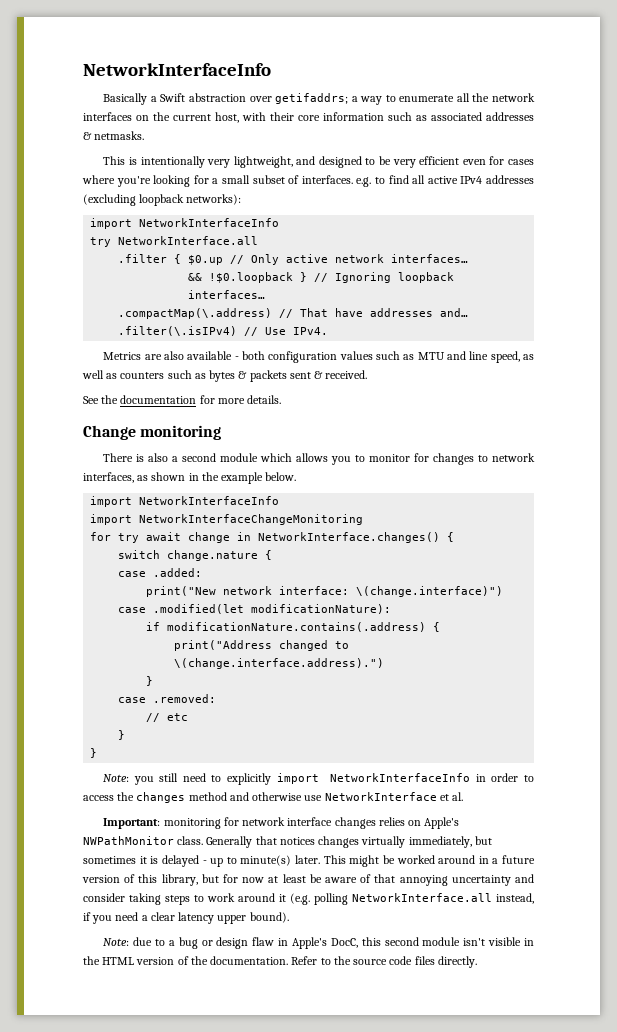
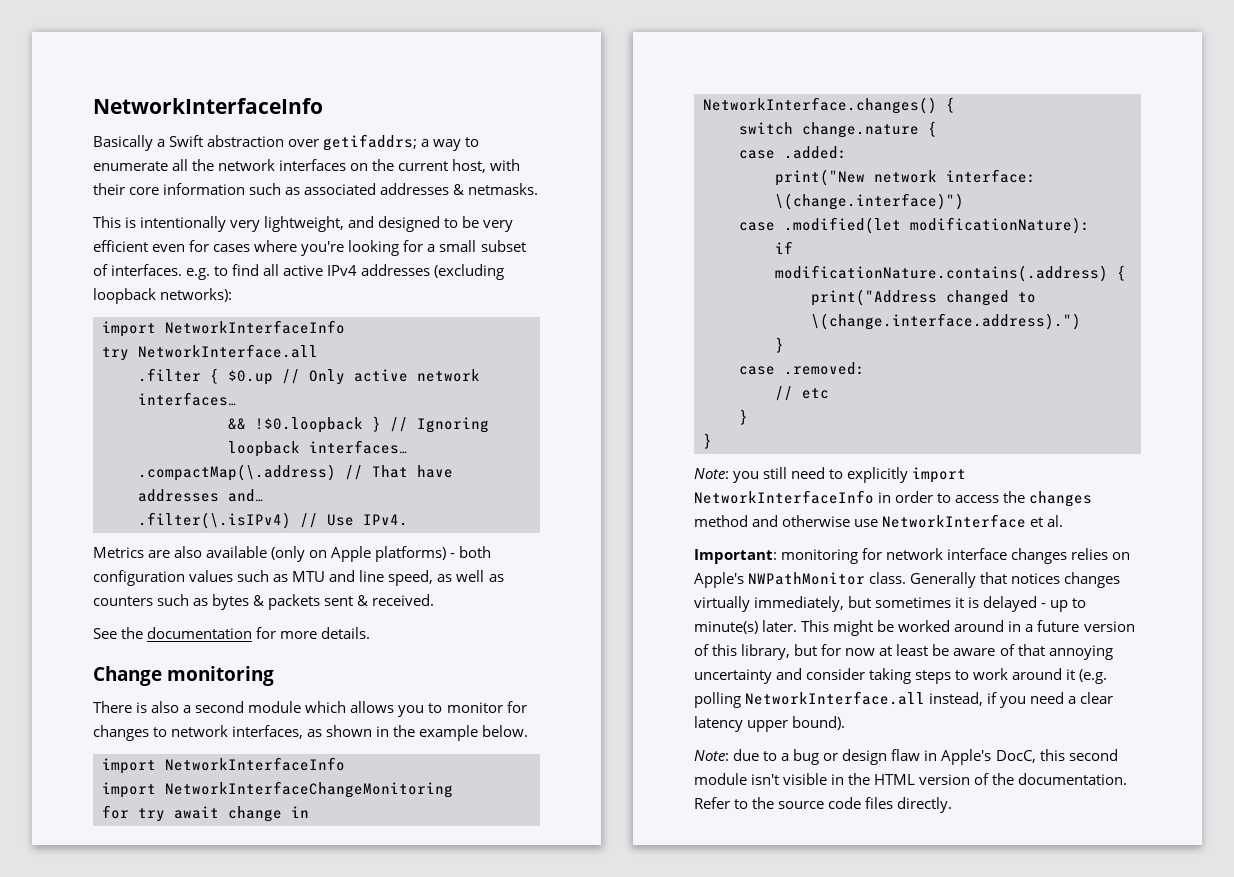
(233, 355) none -> [271,546,447,562] (only on Apple platforms)

